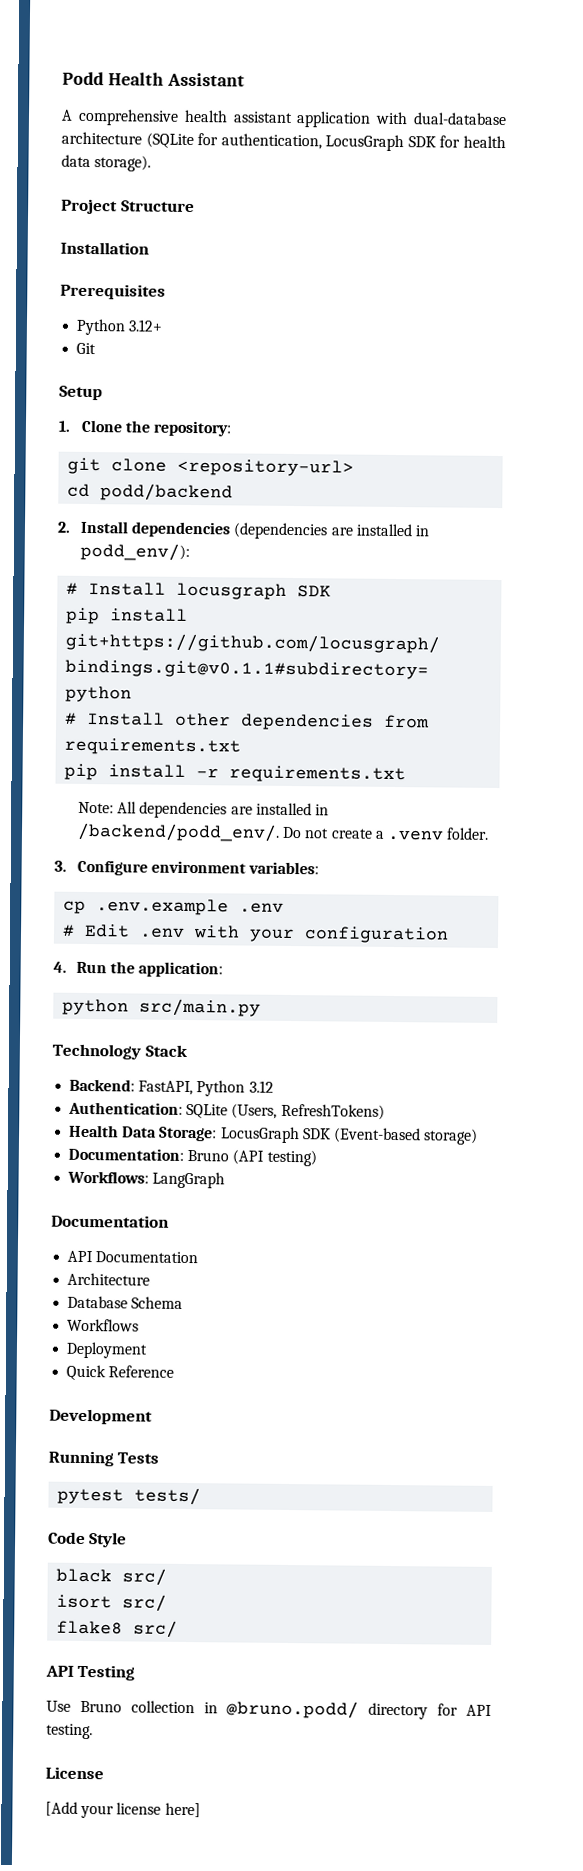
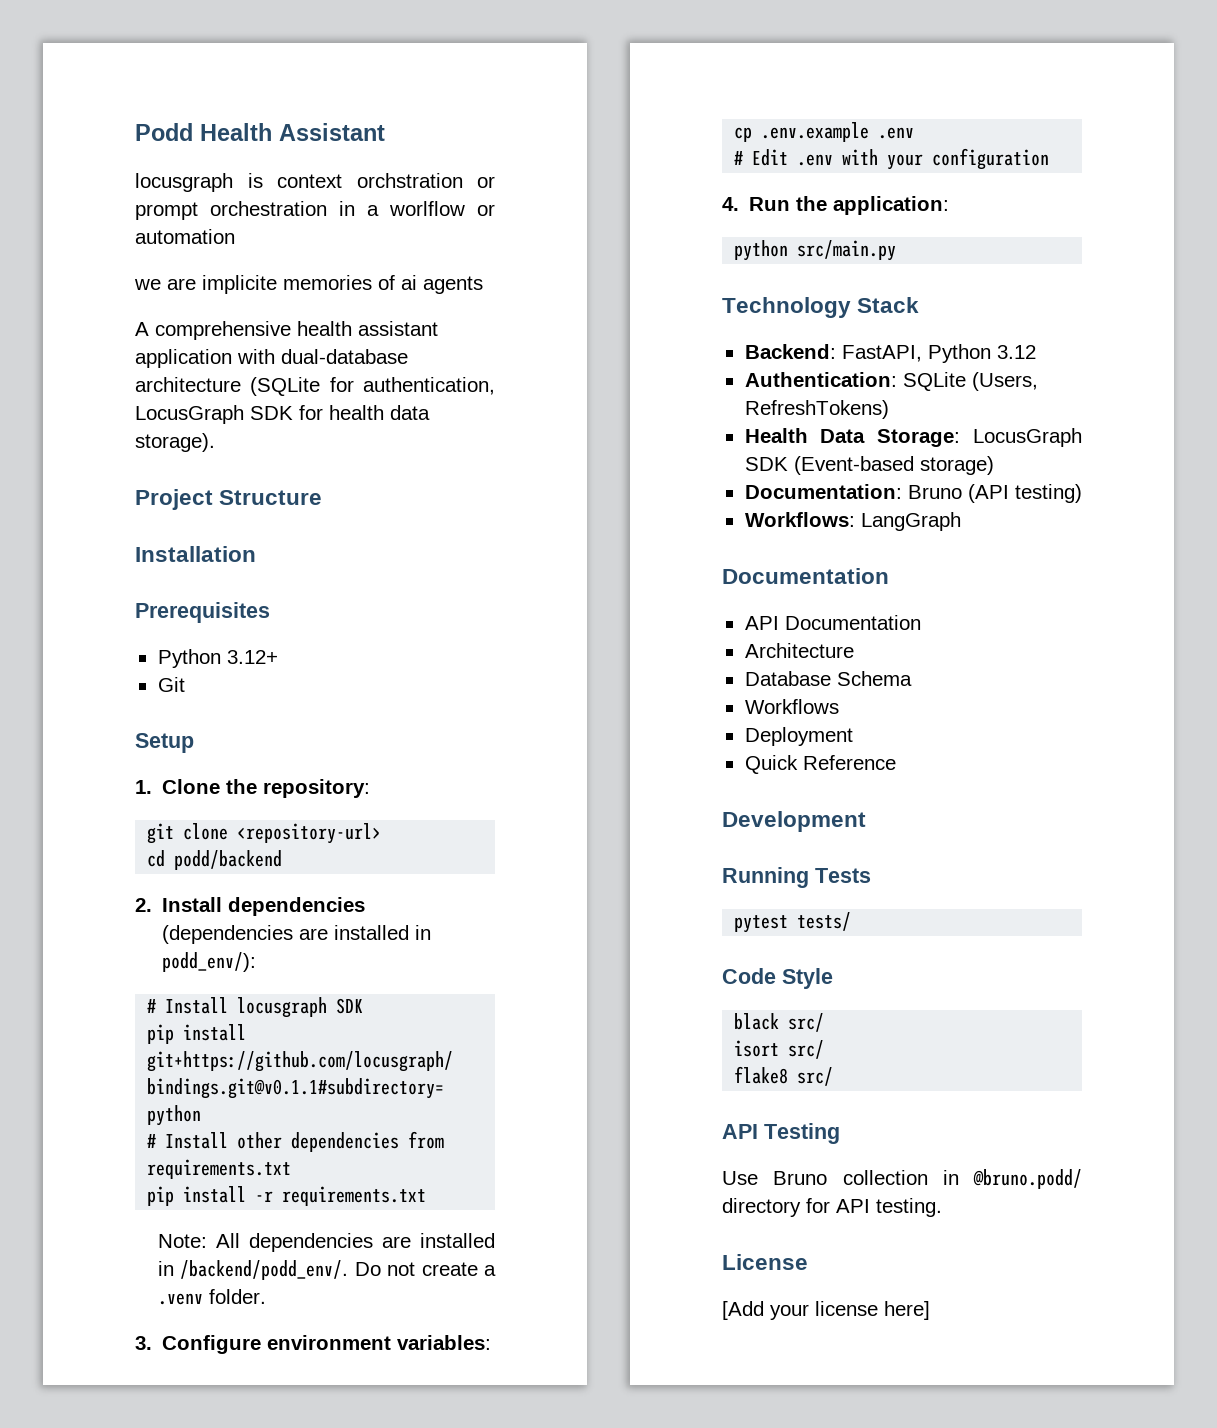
(245, 79) none -> [135,173,495,192] [135,201,495,220] [135,229,235,244] [134,275,483,294] // locusgraph is context orchstration or prompt orchestration in a worlflow or automation // we are implicite memories of ai agents

